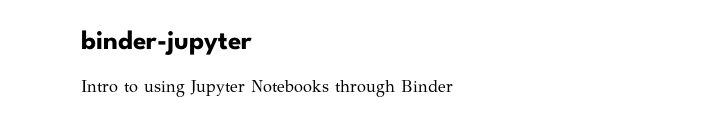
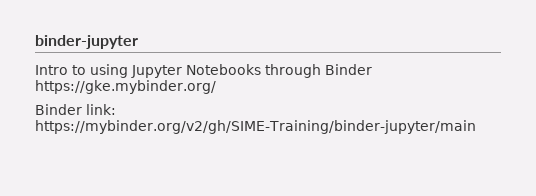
(453, 86) none -> [35,80,216,94] [35,104,116,115] [35,120,476,134] https://gke.mybinder.org/ // Binder link: https://mybinder.org/v2/gh/SIME-Training/binder-jupyter/main

